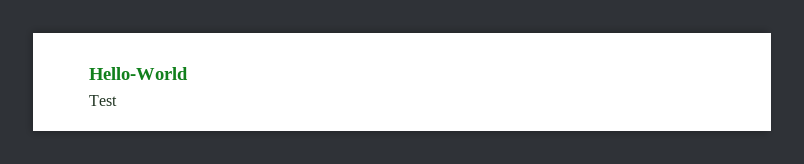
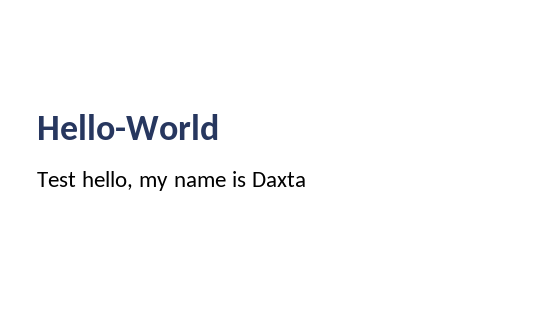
(117, 100) none -> [82,171,307,191] hello, my name is Daxta

